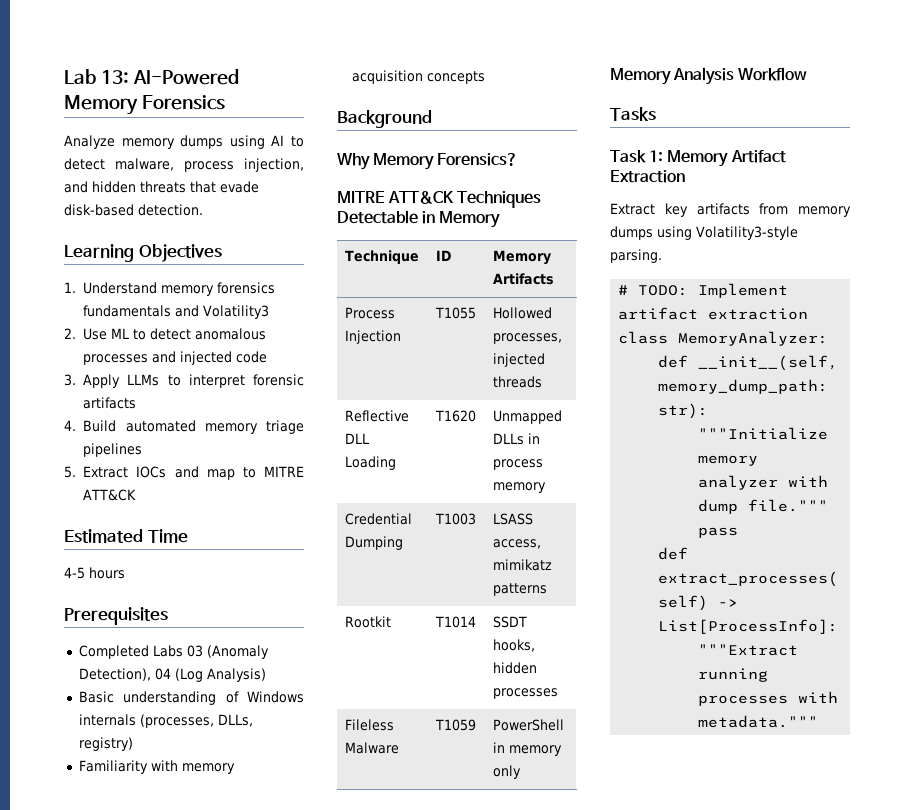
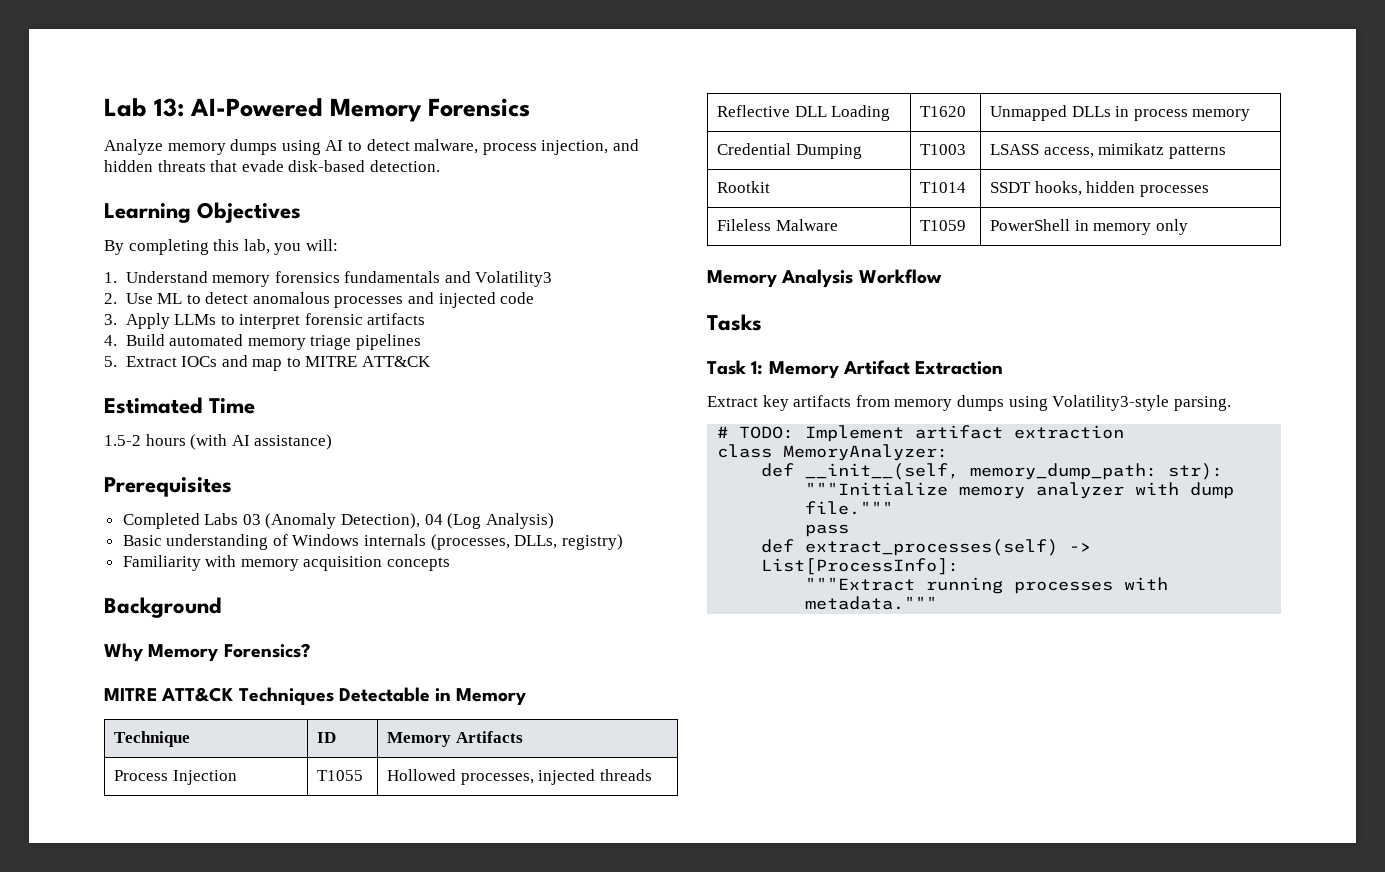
(222, 253) none -> [104,239,338,255] // By completing this lab, you will:
[64,567,85,579] 4-5 -> [104,435,141,446] 1.5-2
(125, 573) none -> [190,434,333,450] (with AI assistance)

